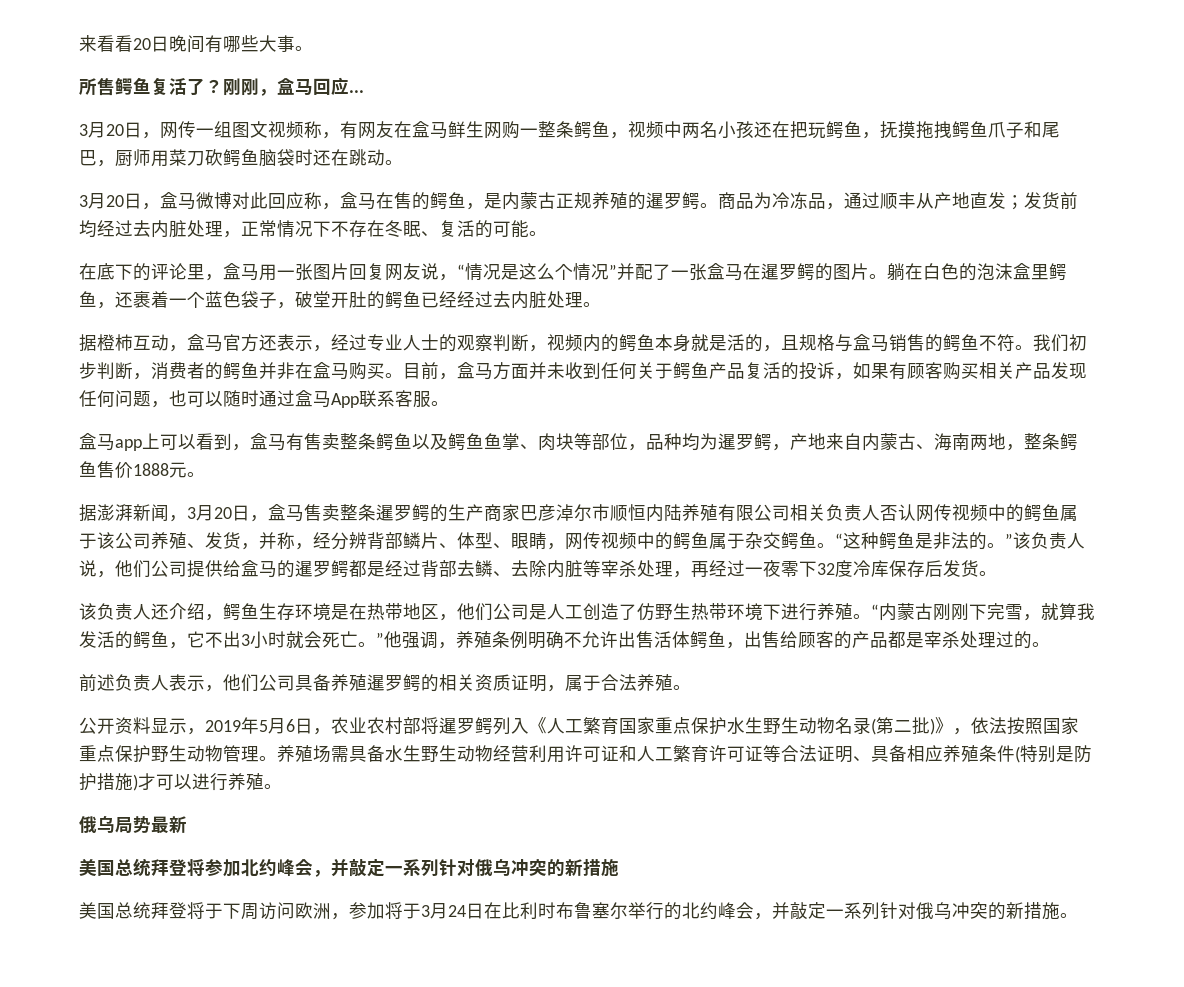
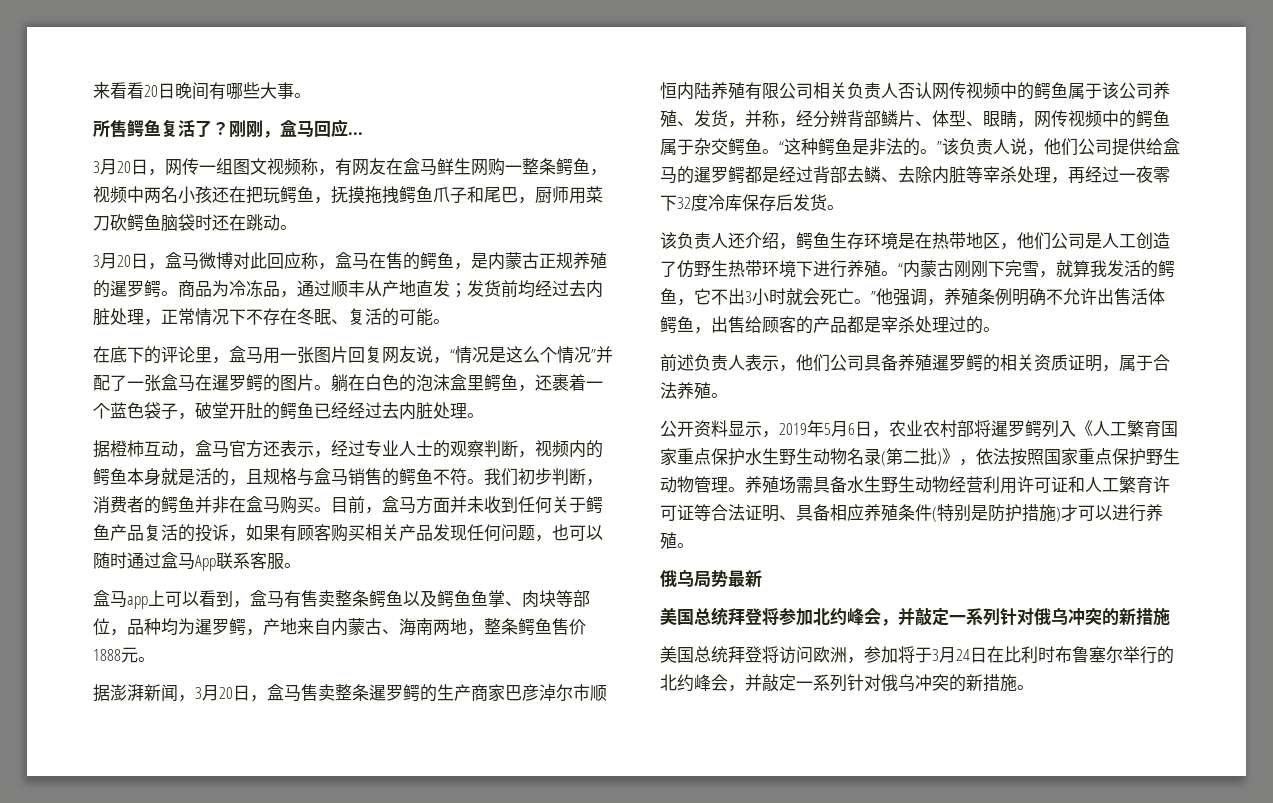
[205,903,259,920] 于下周 -> (779, 654) none

